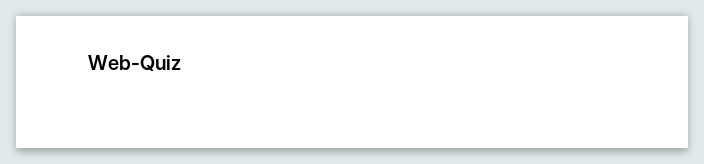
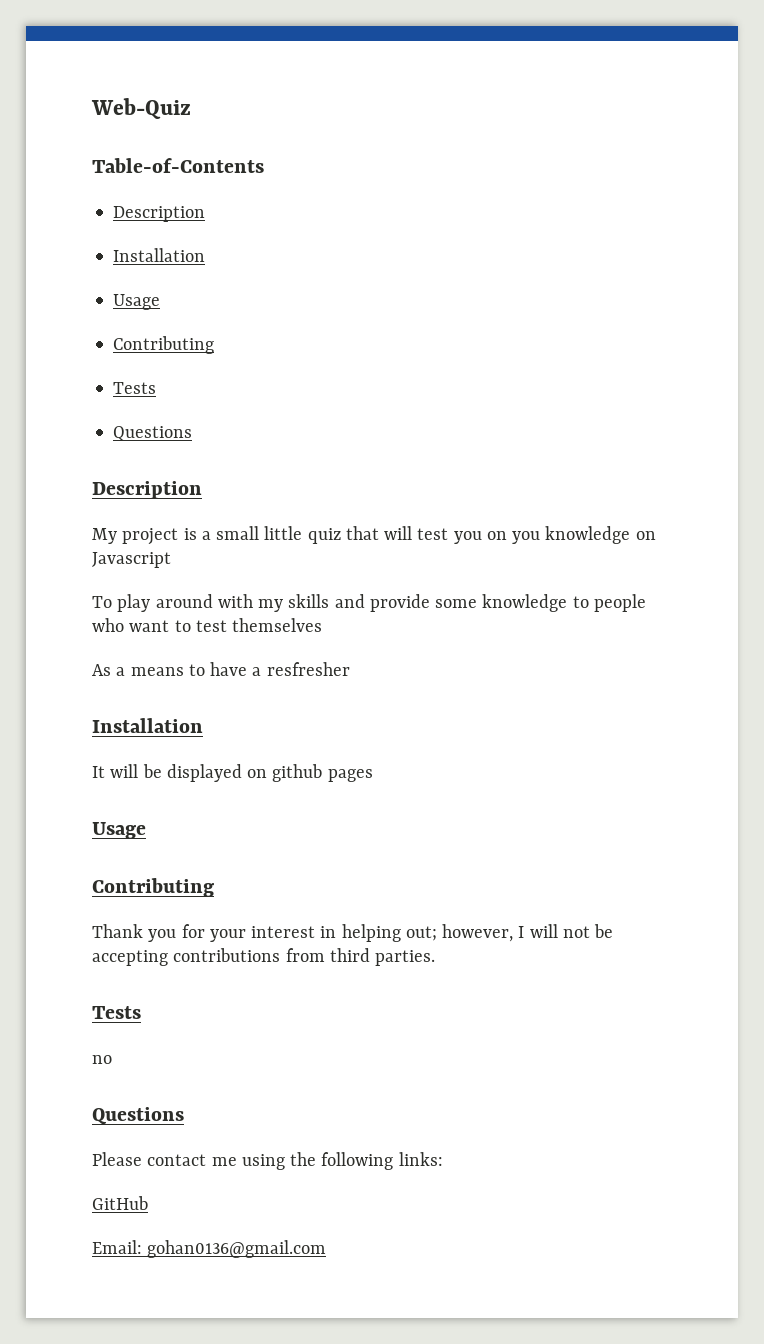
(181, 63) none -> [92,158,264,173] [113,206,206,222] [113,248,206,262] [113,294,161,310] [113,336,215,354] [113,382,157,394] [113,426,193,441] [92,481,202,499] [92,526,656,545] [92,552,171,568] [92,594,646,612] [92,618,323,632] [92,662,350,676] [92,718,203,733] [92,764,373,782] [92,822,146,839] [92,878,214,897] [92,924,614,942] [92,948,436,966] [92,1006,141,1019] [92,1055,112,1064] [92,1107,184,1125] [92,1152,443,1170] [92,1196,148,1210] [92,1240,327,1258] // Table-of-Contents // Description // Installation // Usage // Contributing // Tests // Questions // Description // My project is a small little quiz that will test you on you knowledge on Javascript // To play around with my skills and provide some knowledge to people who want to test themselves // As a means to have a resfresher // Installation // It will be displayed on github pages // Usage // Contributing // Thank you for your interest in helping out; however, I will not be accepting contributions from third parties. // Tests // no // Questions // Please contact me using the following links: // GitHub // Email: gohan0136@gmail.com

